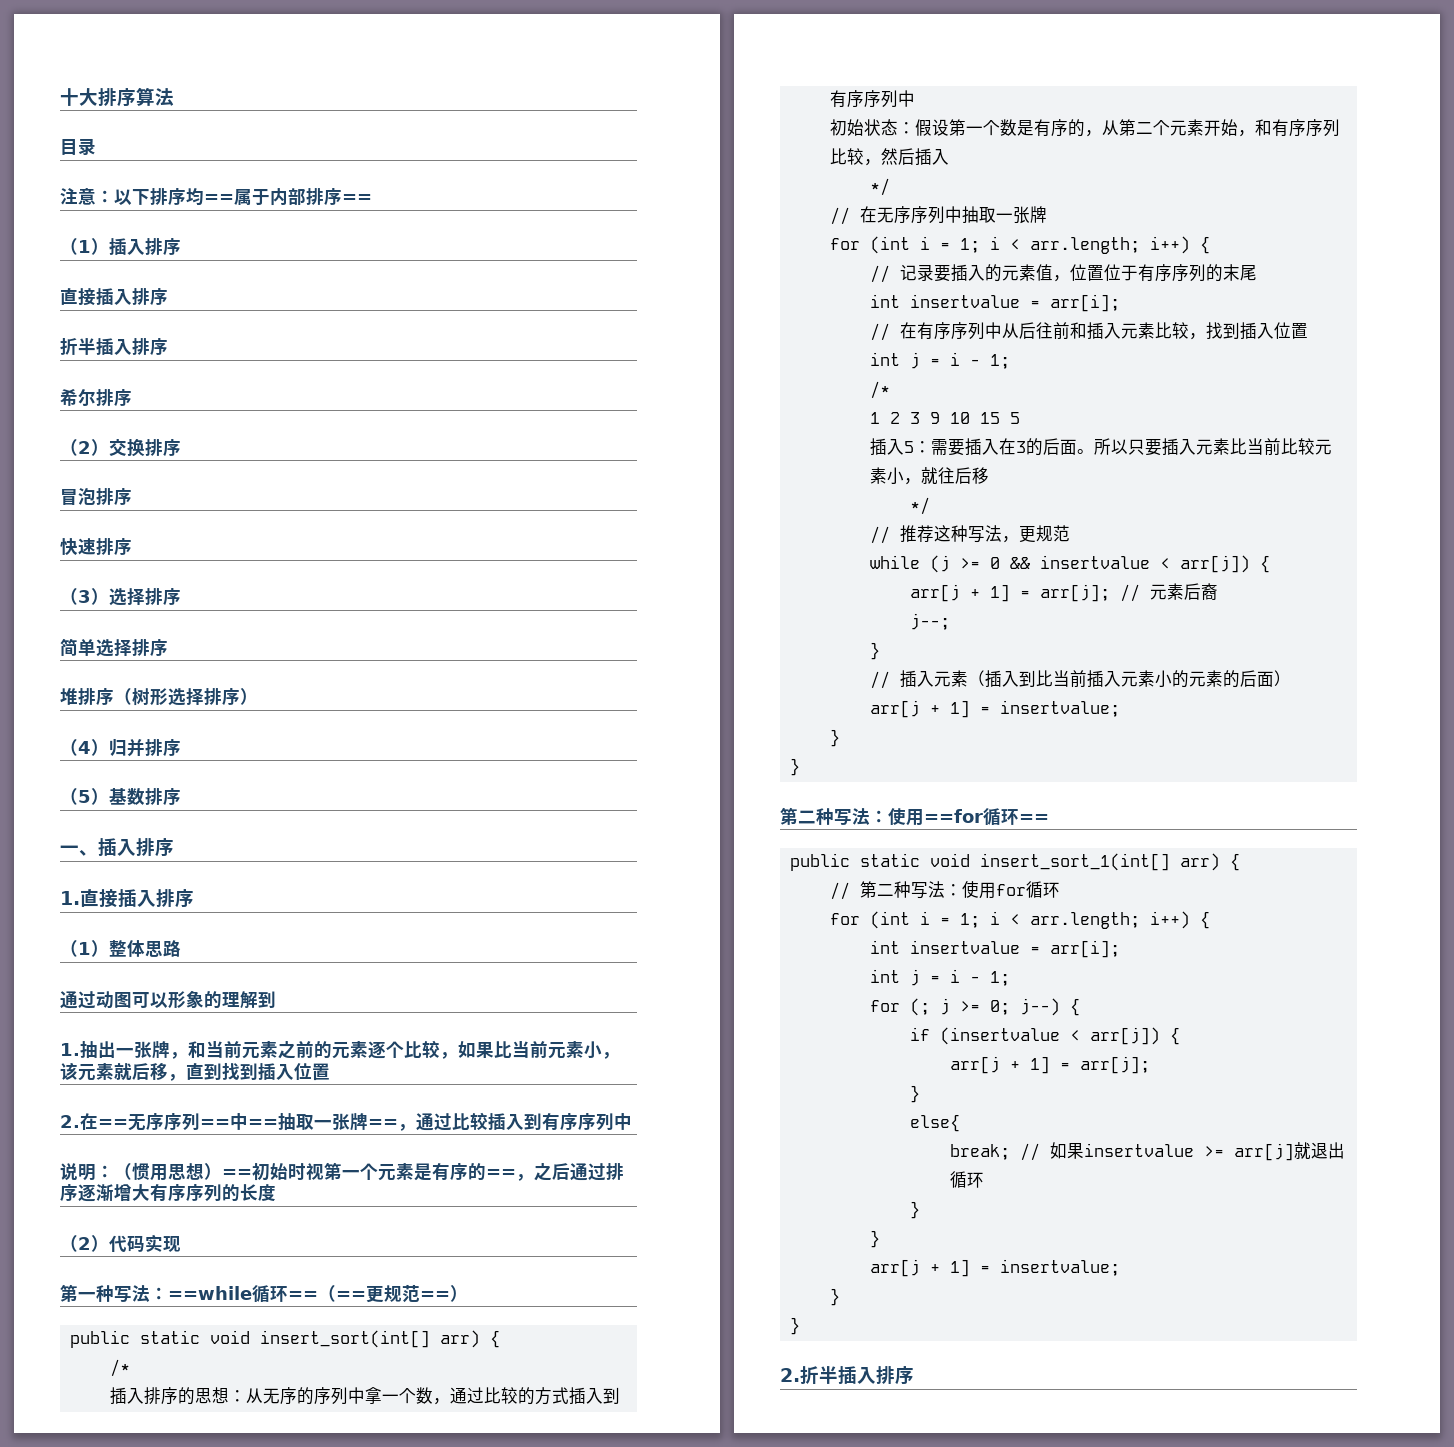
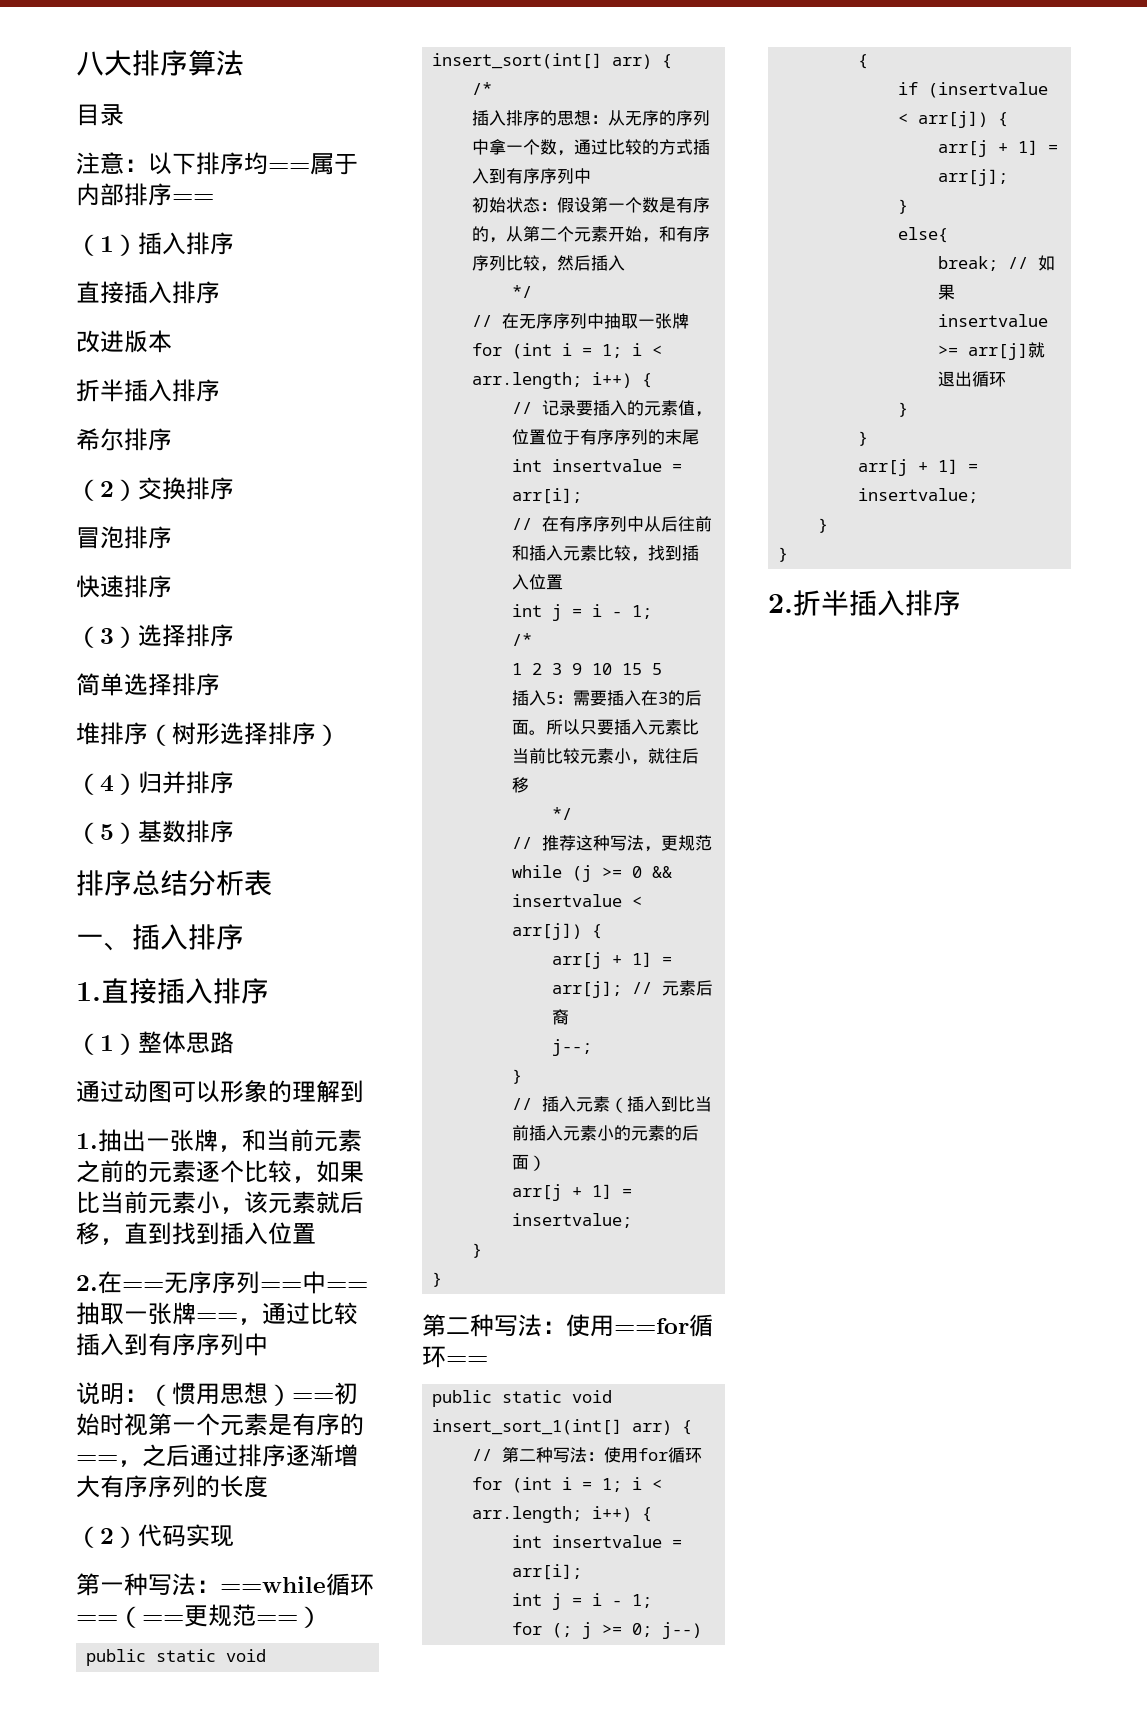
[60,88,79,106] 十 -> [76,51,104,76] 八
(168, 296) none -> [76,330,172,353] // 改进版本
(181, 796) none -> [76,870,272,896] // 排序总结分析表

